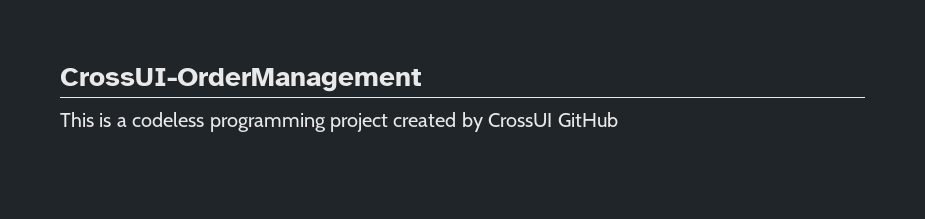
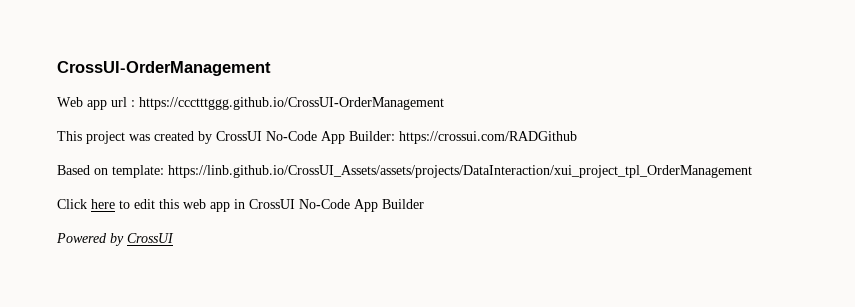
[60,112,618,132] This is a codeless programming project created by CrossUI GitHub -> [57,97,444,110] [57,131,577,144] [57,165,752,178] [57,199,424,212] [56,233,174,246] Web app url : https://ccctttggg.github.io/CrossUI-OrderManagement // This project was created by CrossUI No-Code App Builder: https://crossui.com/RADGithub // Based on template: https://linb.github.io/CrossUI_Assets/assets/projects/DataInteraction/xui_project_tpl_OrderManagement // Click here to edit this web app in CrossUI No-Code App Builder // Powered by CrossUI

